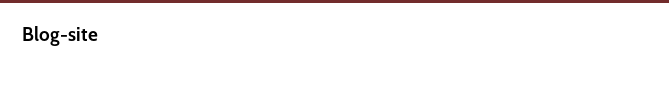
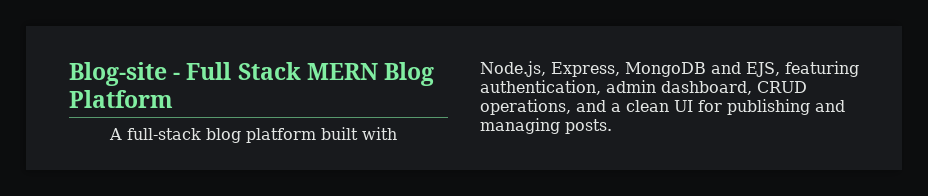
(98, 36) none -> [173,62,435,86] [69,90,173,108] [109,127,398,143] [480,61,859,77] [480,80,807,95] [480,99,845,115] [480,118,612,134] - Full Stack MERN Blog Platform // A full-stack blog platform built with Node.js, Express, MongoDB and EJS, featuring authentication, admin dashboard, CRUD operations, and a clean UI for publishing and managing posts.

